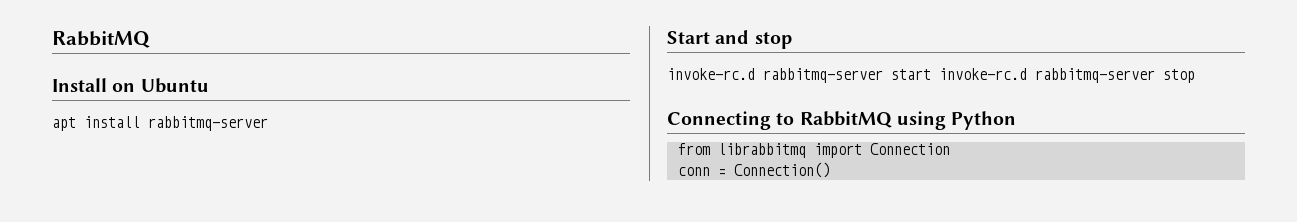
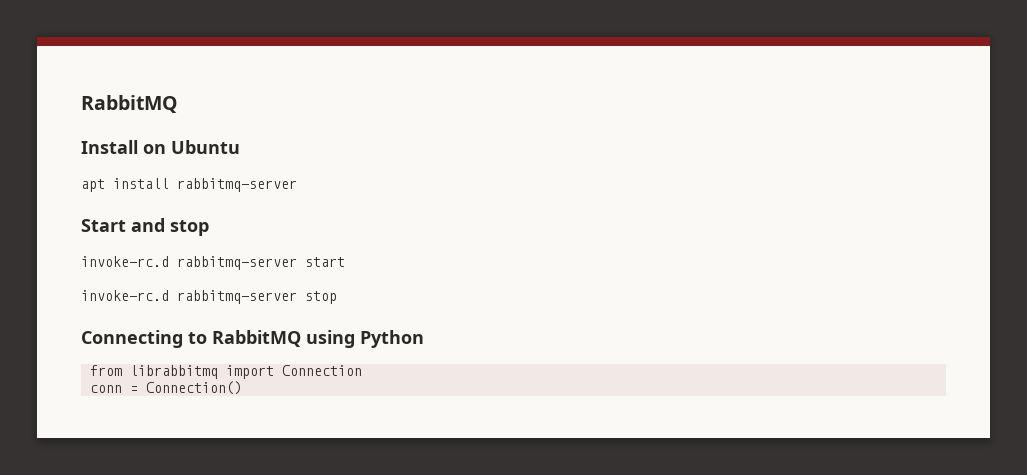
(931, 74) none -> (345, 262) //

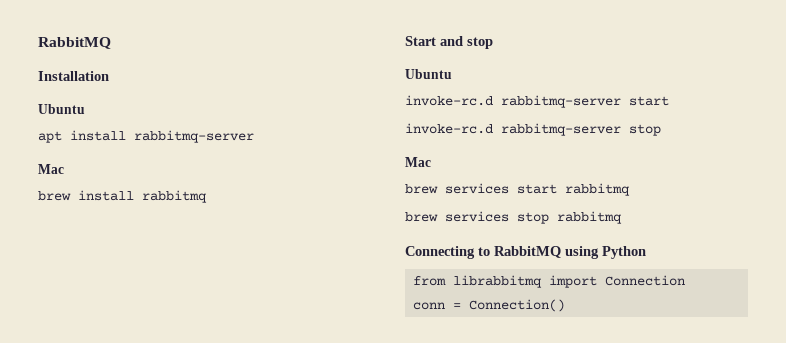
[81,140,166,154] Install on -> [38,71,109,81] Installation //
(297, 185) none -> [38,164,64,174] [38,190,207,203] // Mac // brew install rabbitmq
(209, 228) none -> [405,69,452,79] // Ubuntu
(337, 297) none -> [405,157,431,167] [405,183,630,196] [405,211,622,224] // Mac // brew services start rabbitmq // brew services stop rabbitmq

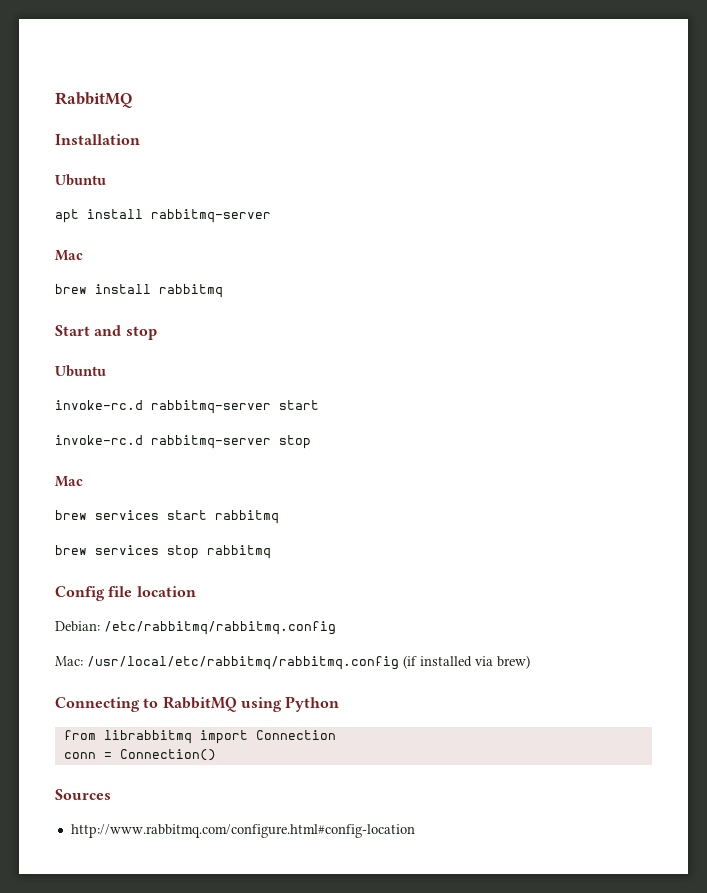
(622, 217) none -> [55,586,196,601] [55,621,336,635] [55,655,530,670] // Config file location // Debian: /etc/rabbitmq/rabbitmq.config // Mac: /usr/local/etc/rabbitmq/rabbitmq.config (if installed via brew)
(565, 305) none -> [55,789,111,800] [70,824,415,838] // Sources // http://www.rabbitmq.com/configure.html#config-location

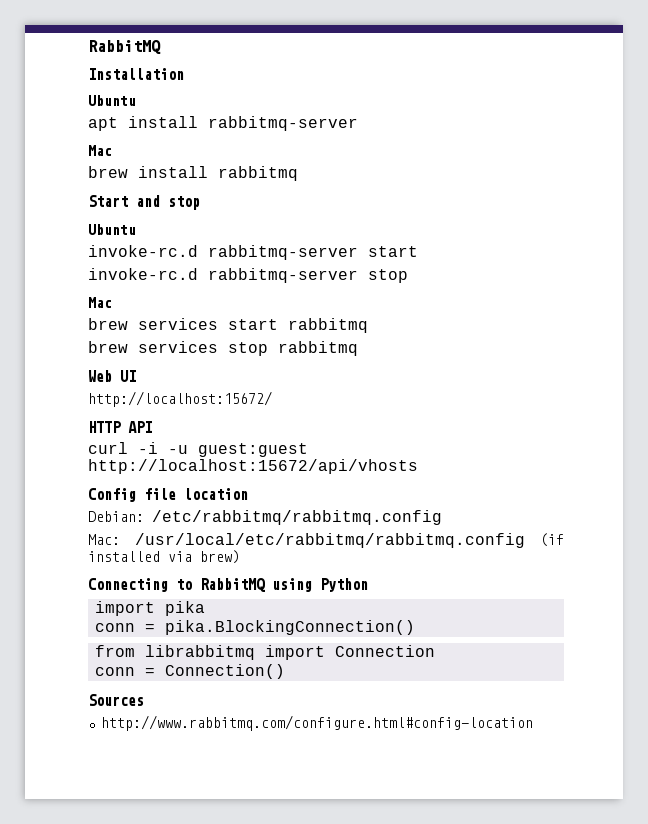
(271, 552) none -> [88,370,136,382] [88,391,272,407] [88,421,152,433] [88,442,308,457] [88,459,418,474] // Web UI // http://localhost:15672/ // HTTP API // curl -i -u guest:guest http://localhost:15672/api/vhosts
(340, 704) none -> [94,601,205,616] [94,620,415,635] // import pika // conn = pika.BlockingConnection()

